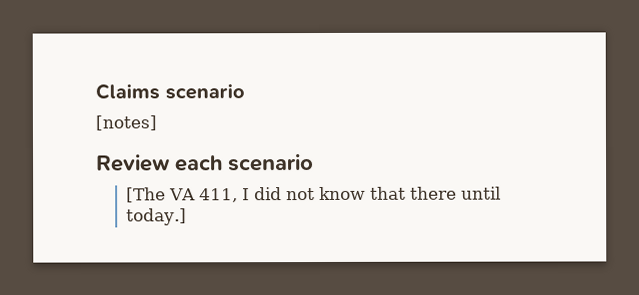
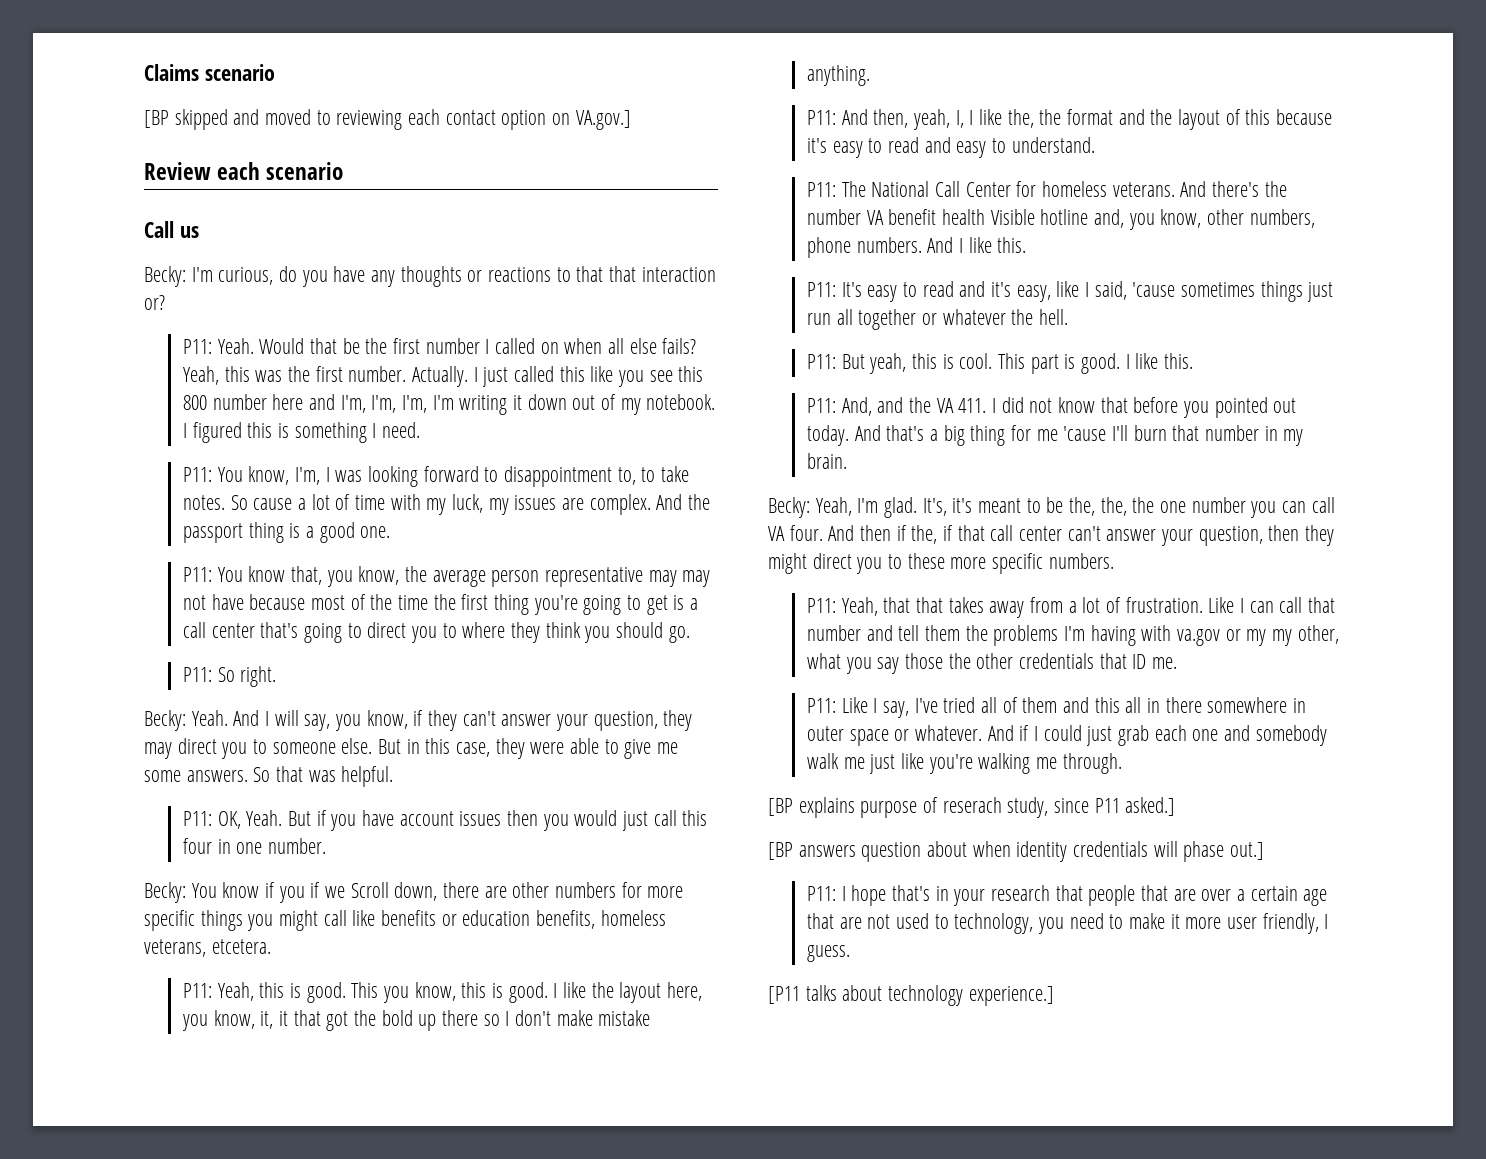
[95,115,157,131] [96,154,314,172] [126,187,239,203] [notes] // Review each scenario // [The VA 411, -> [144,109,631,130] [144,162,344,180] [144,221,199,238] [144,266,716,287] [144,295,165,310] [182,338,697,354] [182,366,704,387] [182,394,716,415] [182,422,420,443] [182,466,689,487] [182,494,710,515] [182,522,391,543] [182,566,711,587] [182,594,698,615] [182,622,690,643] [182,666,277,687] [144,710,693,731] [144,738,679,759] [144,766,394,787] [182,810,708,831] [182,838,326,854] [144,882,684,903] [144,910,666,931] [144,939,271,957] [182,982,702,1003] [181,1010,651,1031] [806,65,870,86] [806,109,1332,130] [806,137,1095,158] [806,181,1287,197] [806,209,1315,230] [806,237,1027,258] [806,281,1334,302] [806,309,1068,330] [806,353,1193,374] [806,397,987,416] [BP skipped and moved to reviewing each contact option on VA.gov.] // Review each scenario // Call us // Becky: I'm curious, do you have any thoughts or reactions to that that interaction or? // P11: Yeah. Would that be the first number I called on when all else fails? Yeah, this was the first number. Actually. I just called this like you see this 800 number here and I'm, I'm, I'm, I'm writing it down out of my notebook. I figured this is something I need. // P11: You know, I'm, I was looking forward to disappointment to, to take notes. So cause a lot of time with my luck, my issues are complex. And the passport thing is a good one. // P11: You know that, you know, the average person representative may may not have because most of the time the first thing you're going to get is a call center that's going to direct you to where they think you should go. // P11: So right. // Becky: Yeah. And I will say, you know, if they can't answer your question, they may direct you to someone else. But in this case, they were able to give me some answers. So that was helpful. // P11: OK, Yeah. But if you have account issues then you would just call this four in one number. // Becky: You know if you if we Scroll down, there are other numbers for more specific things you might call like benefits or education benefits, homeless veterans, etcetera. // P11: Yeah, this is good. This you know, this is good. I like the layout here, you know, it, it that got the bold up there so I don't make mistake anything. // P11: And then, yeah, I, I like the, the format and the layout of this because it's easy to read and easy to understand. // P11: The National Call Center for homeless veterans. And there's the number VA benefit health Visible hotline and, you know, other numbers, phone numbers. And I like this. // P11: It's easy to read and it's easy, like I said, 'cause sometimes things just run all together or whatever the hell. // P11: But yeah, this is cool. This part is good. I like this. // P11: And, and the VA 411.
[410,186,502,200] [126,208,188,226] there until today.] -> [1133,397,1297,418] [806,425,1304,446] [806,453,847,469] [768,497,1335,518] [768,525,1335,546] [768,553,1114,574] [806,597,1335,618] [806,625,1339,646] [806,653,1177,674] [806,697,1306,718] [806,725,1327,746] [806,753,1122,774] [768,797,1176,818] [768,841,1265,862] [806,885,1328,906] [806,913,1329,934] [806,945,850,962] [768,985,1054,1006] before you pointed out today. And that's a big thing for me 'cause I'll burn that number in my brain. // Becky: Yeah, I'm glad. It's, it's meant to be the, the, the one number you can call VA four. And then if the, if that call center can't answer your question, then they might direct you to these more specific numbers. // P11: Yeah, that that takes away from a lot of frustration. Like I can call that number and tell them the problems I'm having with va.gov or my my other, what you say those the other credentials that ID me. // P11: Like I say, I've tried all of them and this all in there somewhere in outer space or whatever. And if I could just grab each one and somebody walk me just like you're walking me through. // [BP explains purpose of reserach study, since P11 asked.] // [BP answers question about when identity credentials will phase out.] // P11: I hope that's in your research that people that are over a certain age that are not used to technology, you need to make it more user friendly, I guess. // [P11 talks about technology experience.]

